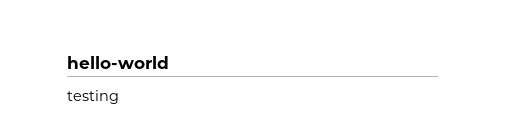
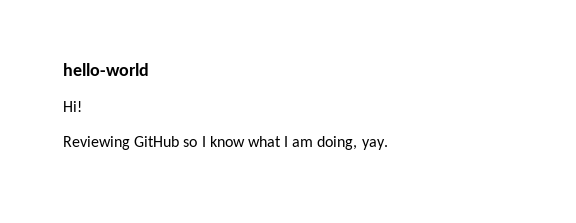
[67,90,119,104] testing -> [63,101,82,112] [63,136,388,150] Hi! // Reviewing GitHub so I know what I am doing, yay.

